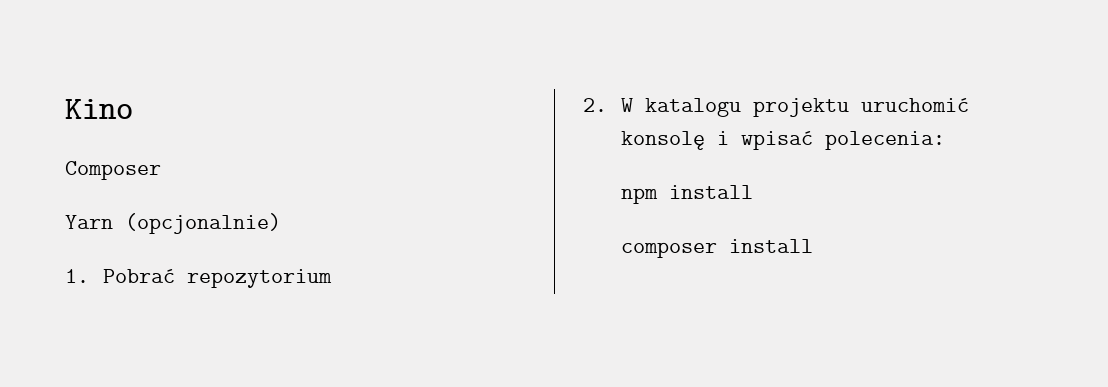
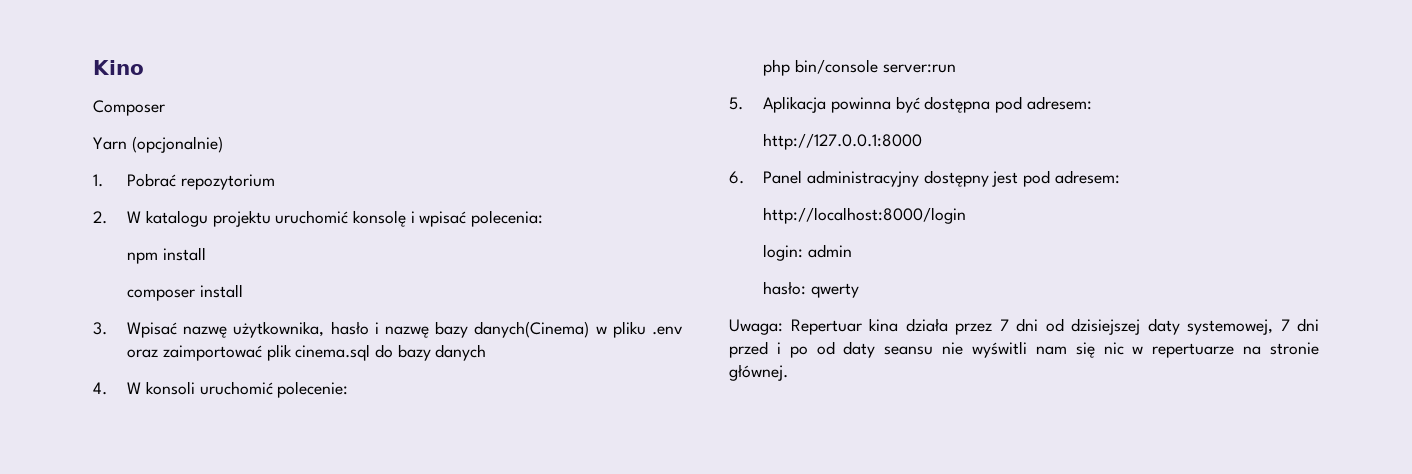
(813, 246) none -> [93,321,683,338] [127,344,487,361] [93,381,349,398] [763,59,956,76] [729,96,1092,113] [763,133,923,150] [729,170,1120,187] [763,207,967,224] [763,244,852,261] [763,281,859,298] [729,318,1319,335] [729,341,1319,358] [729,364,788,381] // 3. Wpisać nazwę użytkownika, hasło i nazwę bazy danych(Cinema) w pliku .env oraz zaimportować plik cinema.sql do bazy danych // 4. W konsoli uruchomić polecenie: // php bin/console server:run // 5. Aplikacja powinna być dostępna pod adresem: // http://127.0.0.1:8000 // 6. Panel administracyjny dostępny jest pod adresem: // http://localhost:8000/login // login: admin // hasło: qwerty // Uwaga: Repertuar kina działa przez 7 dni od dzisiejszej daty systemowej, 7 dni przed i po od daty seansu nie wyświtli nam się nic w repertuarze na stronie głównej.

